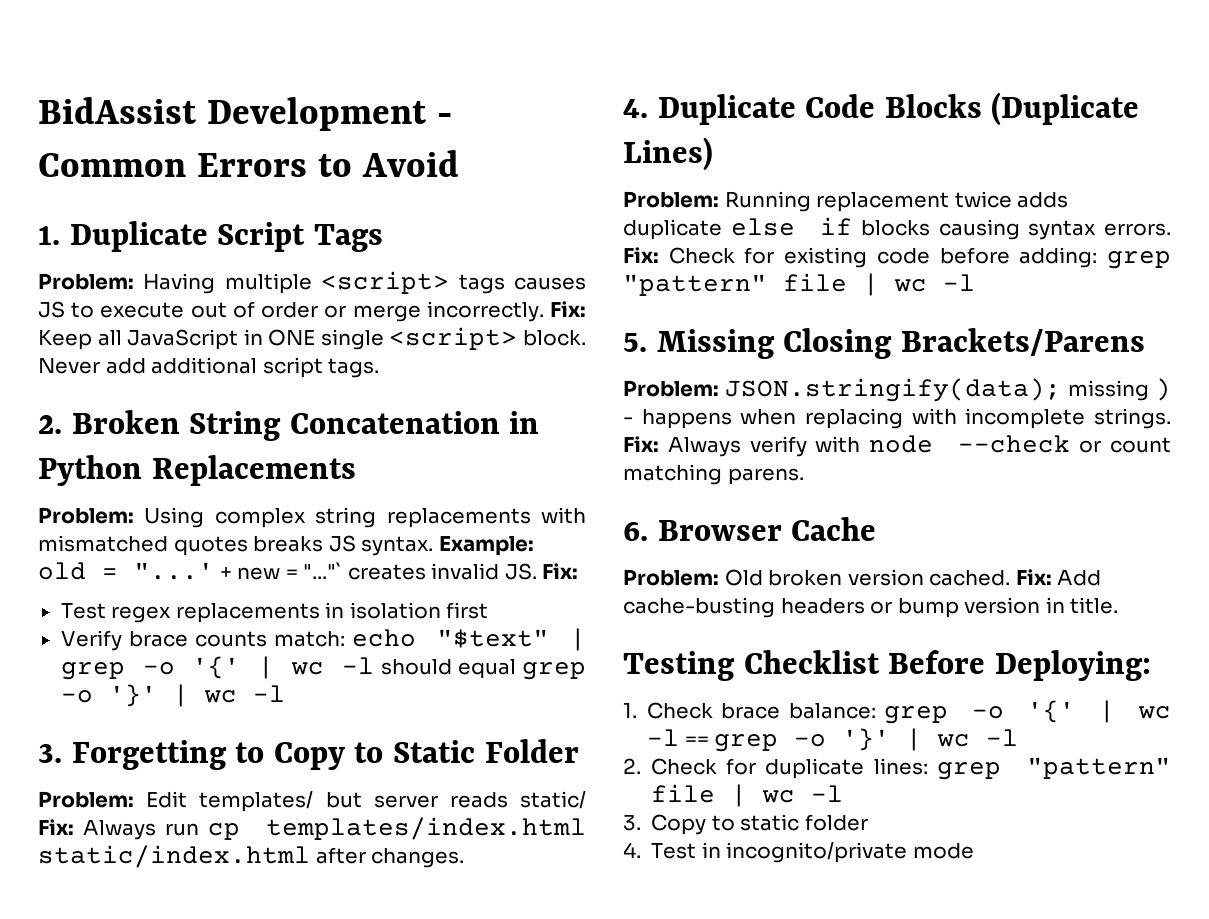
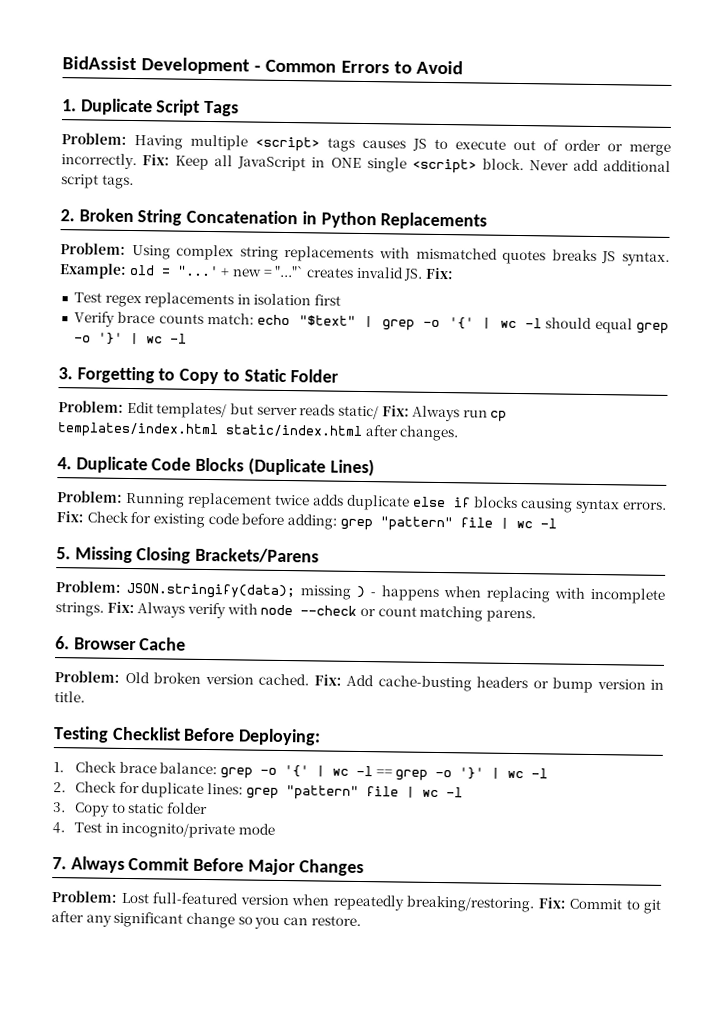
(974, 851) none -> [52,856,364,877] [51,890,661,914] [51,911,361,929] // 7. Always Commit Before Major Changes // Problem: Lost full-featured version when repeatedly breaking/restoring. Fix: Commit to git after any significant change so you can restore.

